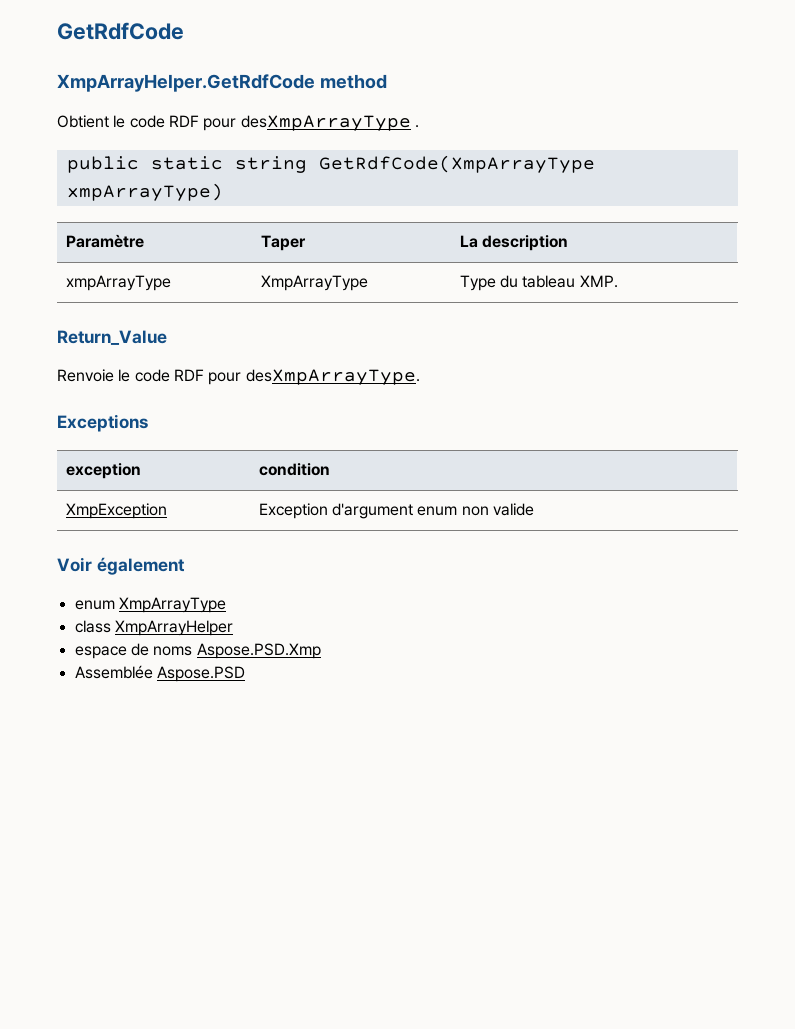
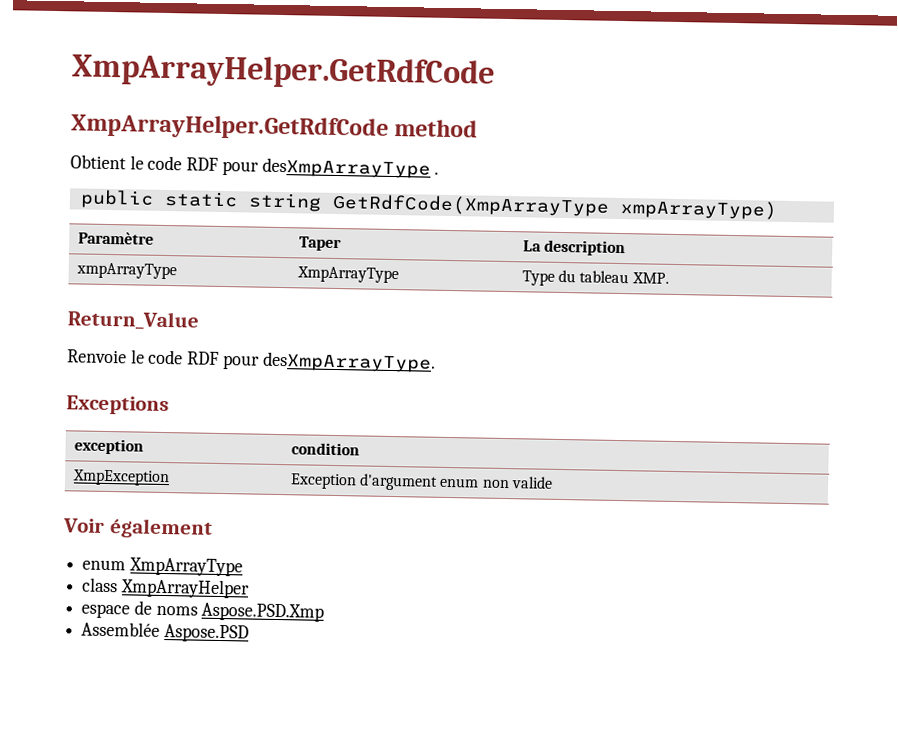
[57,22,184,40] GetRdfCode -> [72,53,495,91] XmpArrayHelper.GetRdfCode

